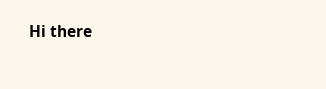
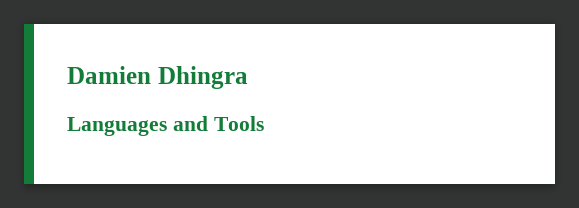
[29,25,93,37] Hi there -> [67,66,248,89] [67,116,264,136] Damien Dhingra // Languages and Tools

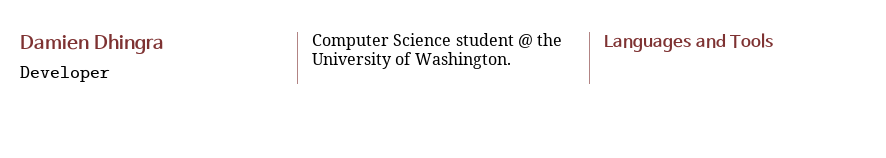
(248, 77) none -> [20,66,110,82] [312,33,563,50] [312,52,511,69] // Developer // Computer Science student @ the University of Washington.

